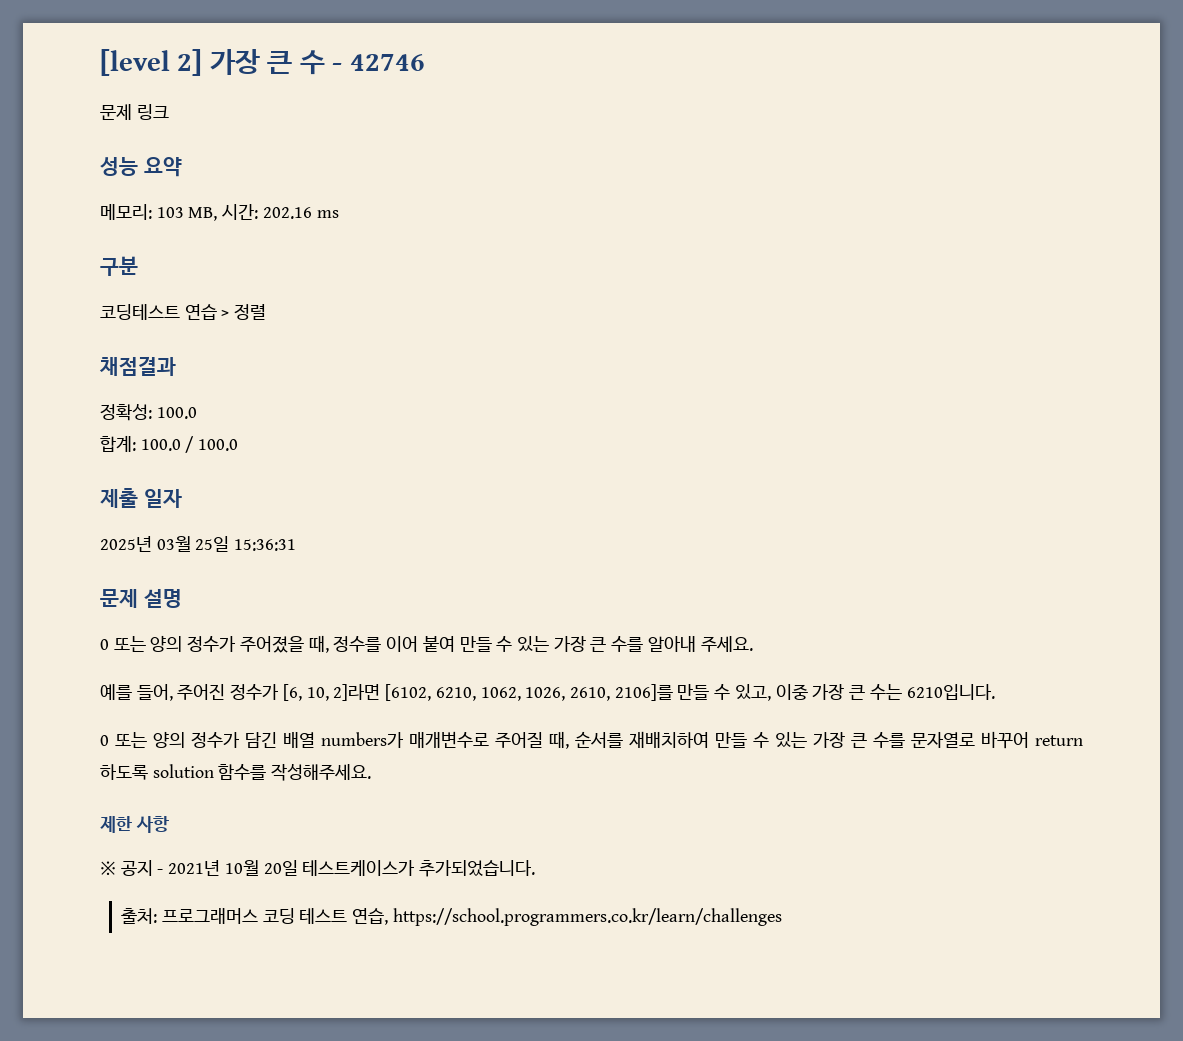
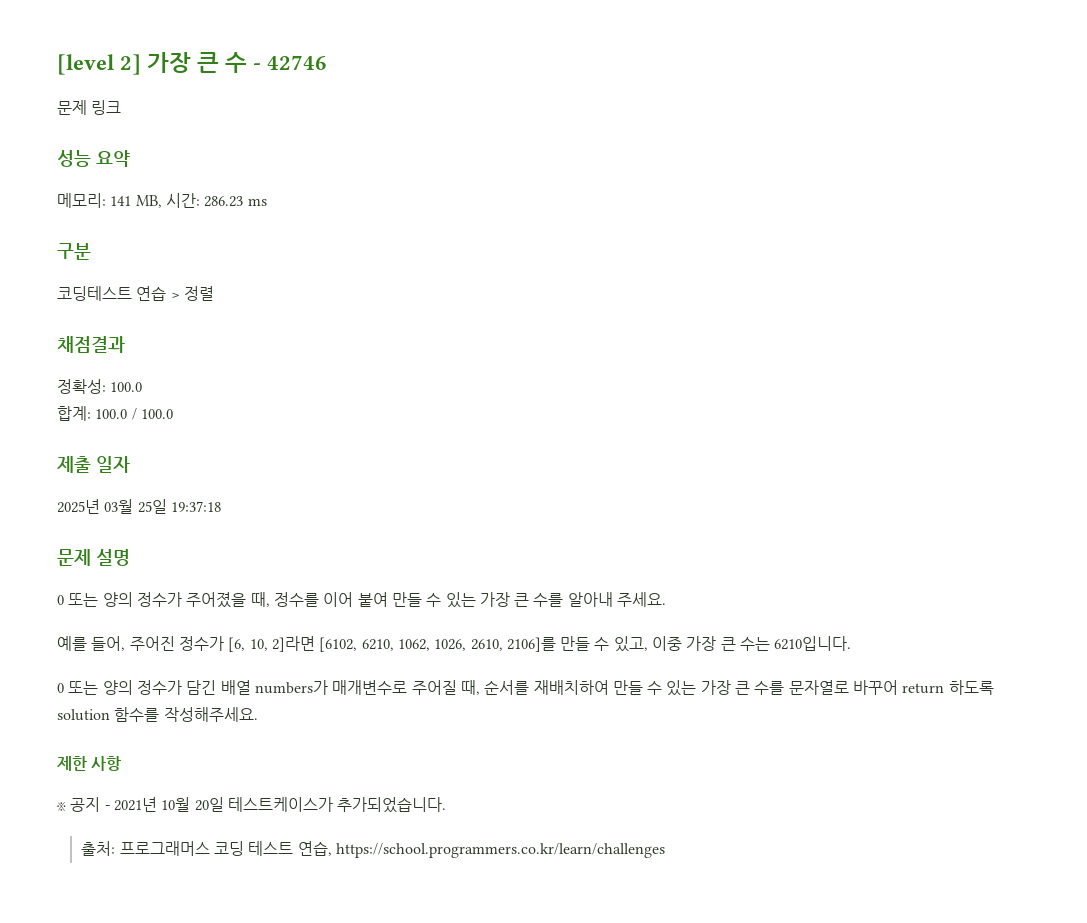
[156,207,184,218] 103 -> [110,196,132,206] 141
[262,207,312,219] 202.16 -> [204,196,244,207] 286.23
[234,539,297,551] 15:36:31 -> [170,501,221,512] 19:37:18

